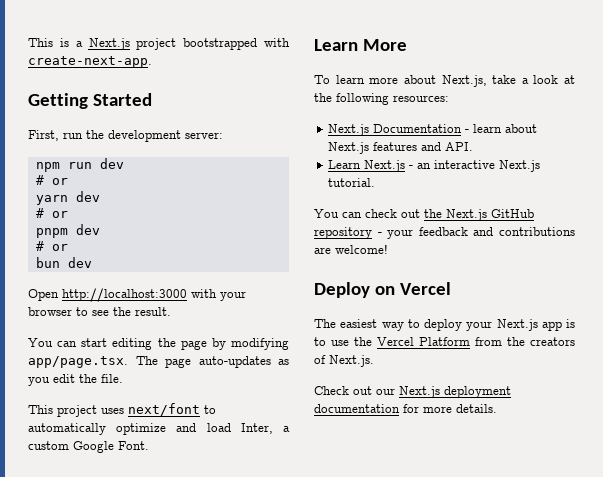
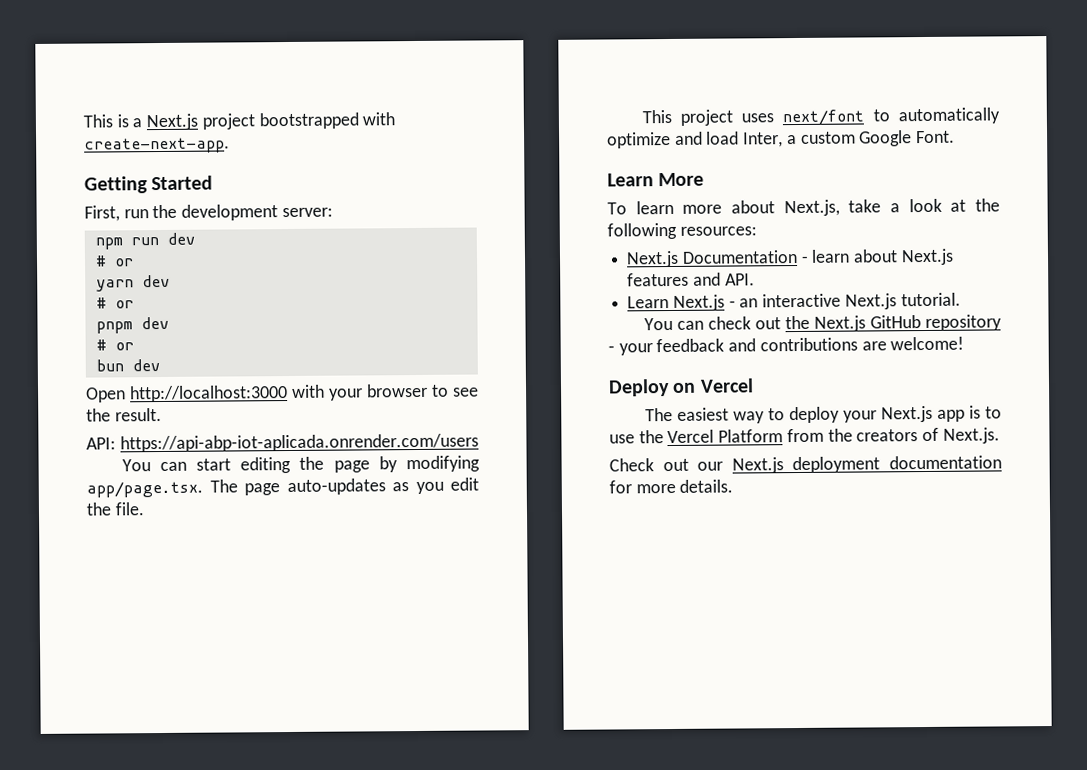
(171, 311) none -> [86,433,479,453] // API: https://api-abp-iot-aplicada.onrender.com/users

